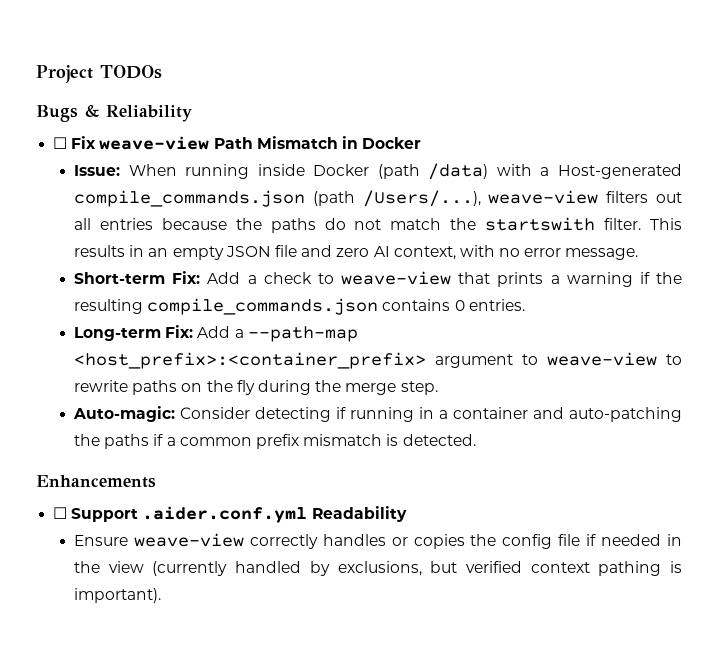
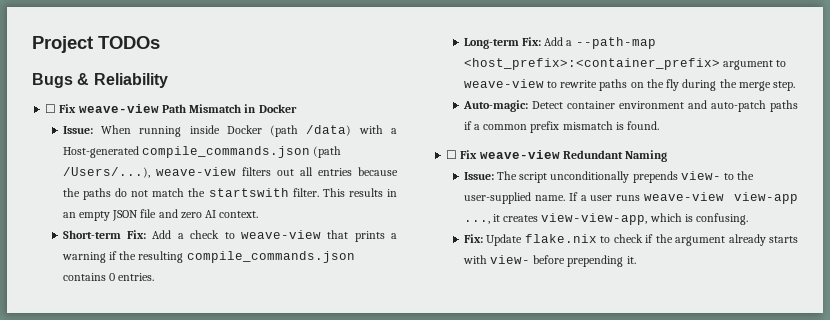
[393,245,639,260] context, with no error message. -> [219,211,259,218] context.
[180,407,683,422] [74,434,101,446] Consider detecting if running in a container and auto-patching the -> [531,100,766,112] Detect container environment and auto-patch
[402,434,476,446] [36,475,156,488] [53,506,407,523] [74,533,682,549] [74,561,683,576] [74,588,162,603] detected. // Enhancements // ☐ Support .aider.conf.yml Readability // Ensure weave-view correctly handles or copies the config file if needed in the view (currently handled by exclusions, but verified context pathing is important). -> [627,121,660,130] [446,150,668,162] [463,171,755,183] [463,192,798,204] [463,213,749,225] [463,234,798,246] [462,255,636,267] found. // ☐ Fix weave-view Redundant Naming // Issue: The script unconditionally prepends view- to the user-supplied name. If a user runs weave-view view-app ..., it creates view-view-app, which is confusing. // Fix: Update flake.nix to check if the argument already starts with view- before prepending it.

